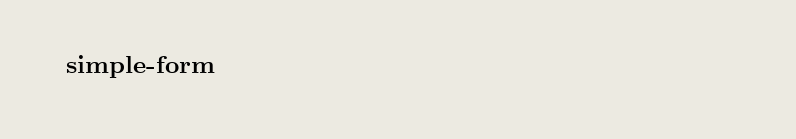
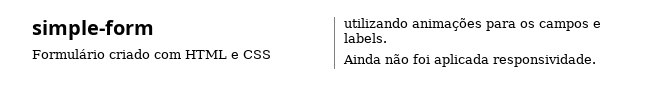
(215, 66) none -> [32,49,271,59] [344,18,601,31] [344,33,387,43] [343,54,596,67] // Formulário criado com HTML e CSS utilizando animações para os campos e labels. // Ainda não foi aplicada responsividade.

